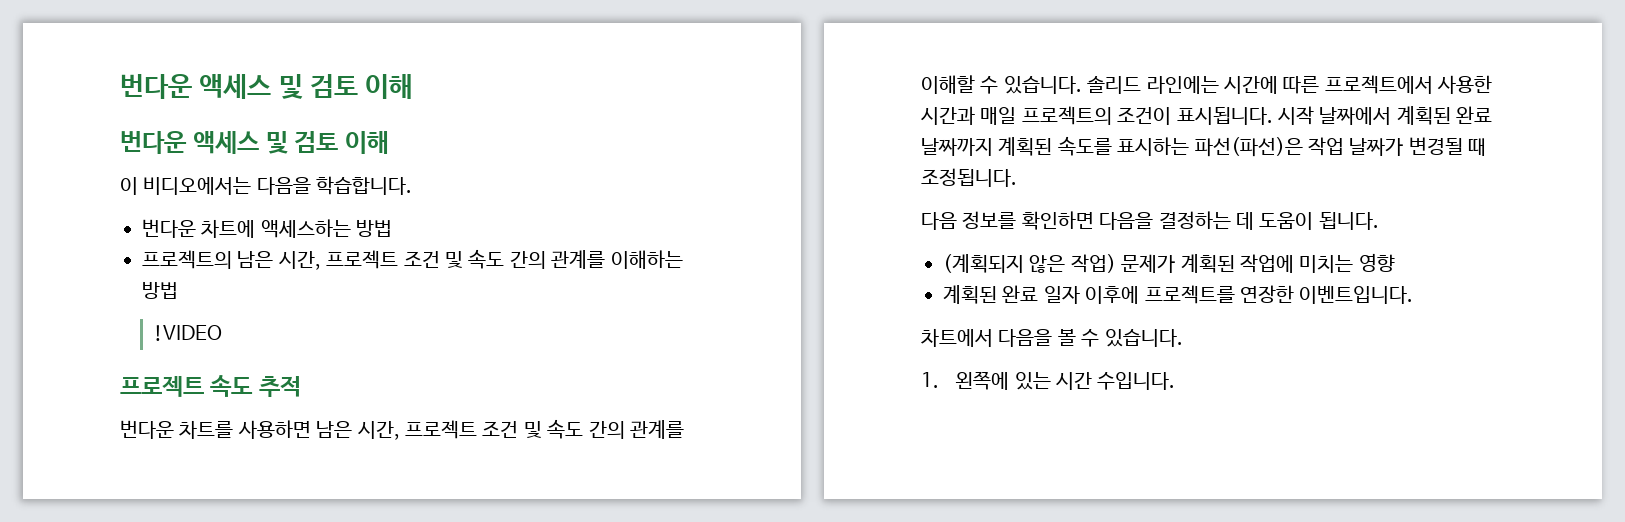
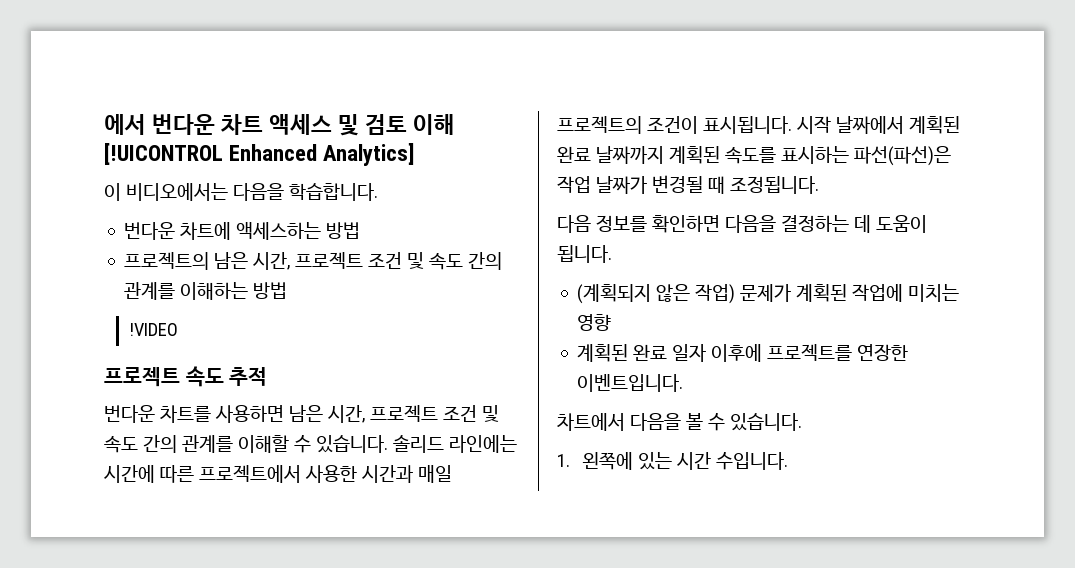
[120,74,414,99] [120,131,389,154] 번다운 액세스 및 검토 이해 // 번다운 액세스 및 검토 이해 -> [104,114,456,136] [104,143,415,166] 에서 번다운 차트 액세스 및 검토 이해 [!UICONTROL Enhanced Analytics]

